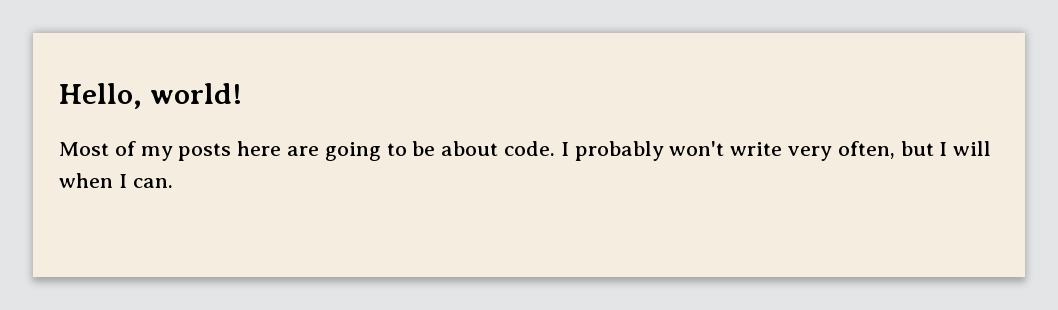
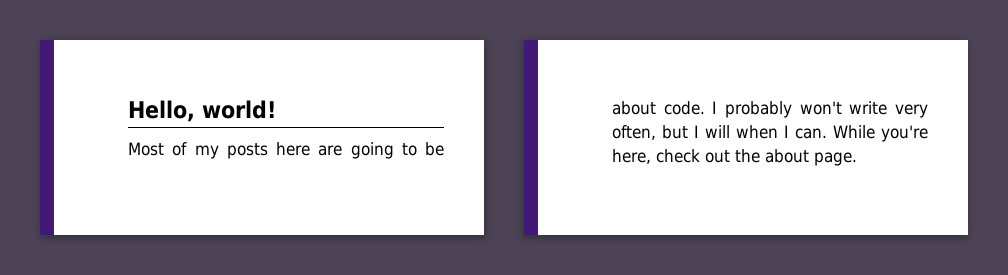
(173, 183) none -> [833,125,928,142] [612,149,857,166] While you're here, check out the about page.

